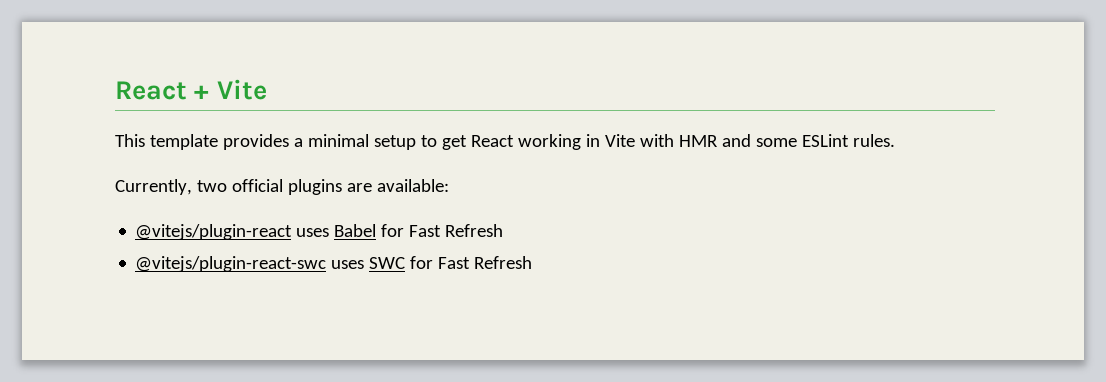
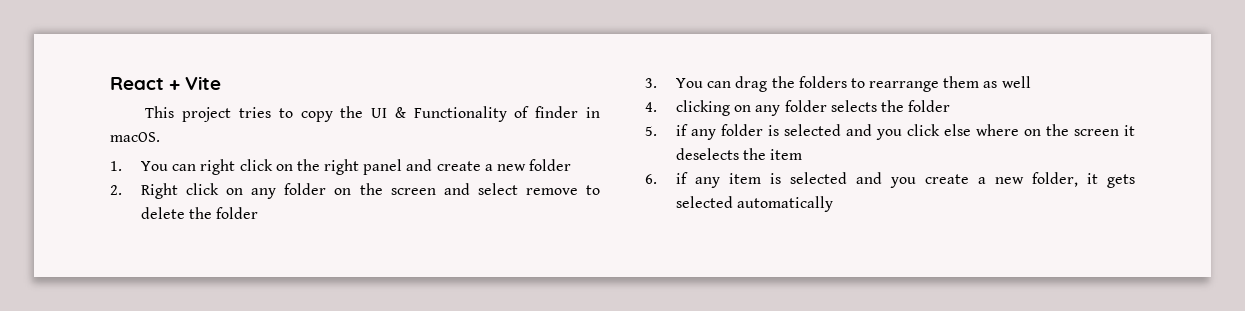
[149,134,895,150] [115,179,449,195] [135,224,504,240] [135,256,533,272] template provides a minimal setup to get React working in Vite with HMR and some ESLint rules. // Currently, two official plugins are available: // @vitejs/plugin-react uses Babel for Fast Refresh // @vitejs/plugin-react-swc uses SWC for Fast Refresh -> [182,106,600,122] [110,132,160,142] [110,159,572,175] [110,183,600,199] [140,207,259,219] [645,76,1031,92] [645,100,951,116] [645,124,1135,140] [675,148,803,160] [645,172,1135,188] [675,196,834,212] project tries to copy the UI & Functionality of finder in macOS. // 1. You can right click on the right panel and create a new folder // 2. Right click on any folder on the screen and select remove to delete the folder // 3. You can drag the folders to rearrange them as well // 4. clicking on any folder selects the folder // 5. if any folder is selected and you click else where on the screen it deselects the item // 6. if any item is selected and you create a new folder, it gets selected automatically

